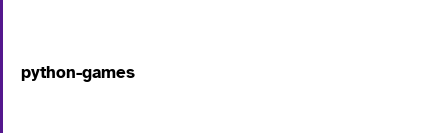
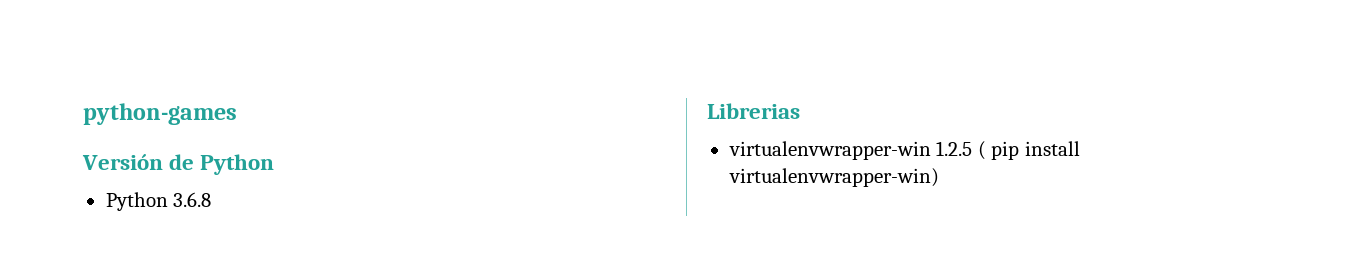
(135, 74) none -> [82,154,275,175] [105,192,212,211] [707,103,800,119] [728,141,1080,160] [728,168,939,187] // Versión de Python // Python 3.6.8 // Librerias // virtualenvwrapper-win 1.2.5 ( pip install virtualenvwrapper-win)

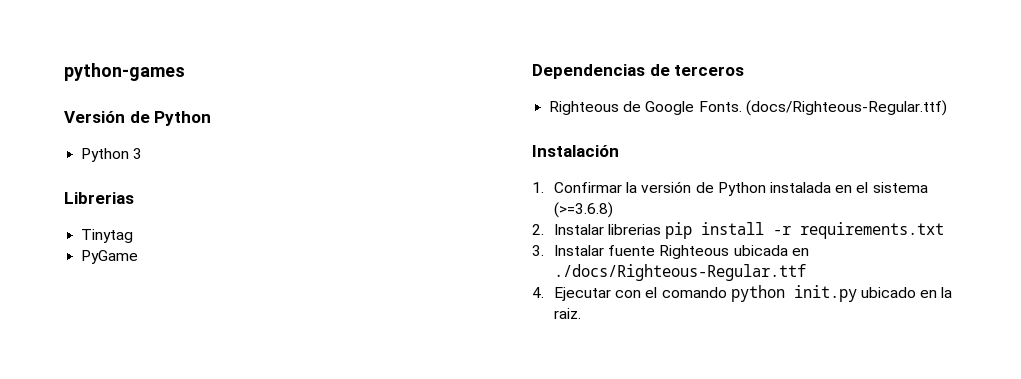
[173,192,212,207] 3.6.8 -> [133,148,143,159] 3
[728,141,1080,160] [728,168,939,187] virtualenvwrapper-win 1.2.5 ( pip install virtualenvwrapper-win) -> [81,229,134,243] [81,250,139,264] [532,64,745,79] [549,100,947,116] [532,145,619,157] [532,181,928,196] [554,202,614,218] [532,222,945,239] [532,245,809,259] [554,264,807,281] [532,285,953,302] [554,308,582,319] Tinytag // PyGame // Dependencias de terceros // Righteous de Google Fonts. (docs/Righteous-Regular.ttf) // Instalación // 1. Confirmar la versión de Python instalada en el sistema (>=3.6.8) // 2. Instalar librerias pip install -r requirements.txt // 3. Instalar fuente Righteous ubicada en ./docs/Righteous-Regular.ttf // 4. Ejecutar con el comando python init.py ubicado en la raiz.

